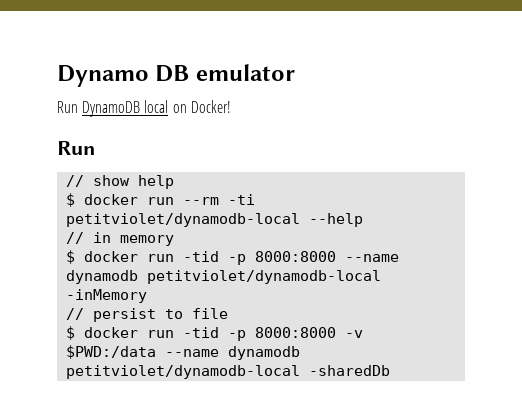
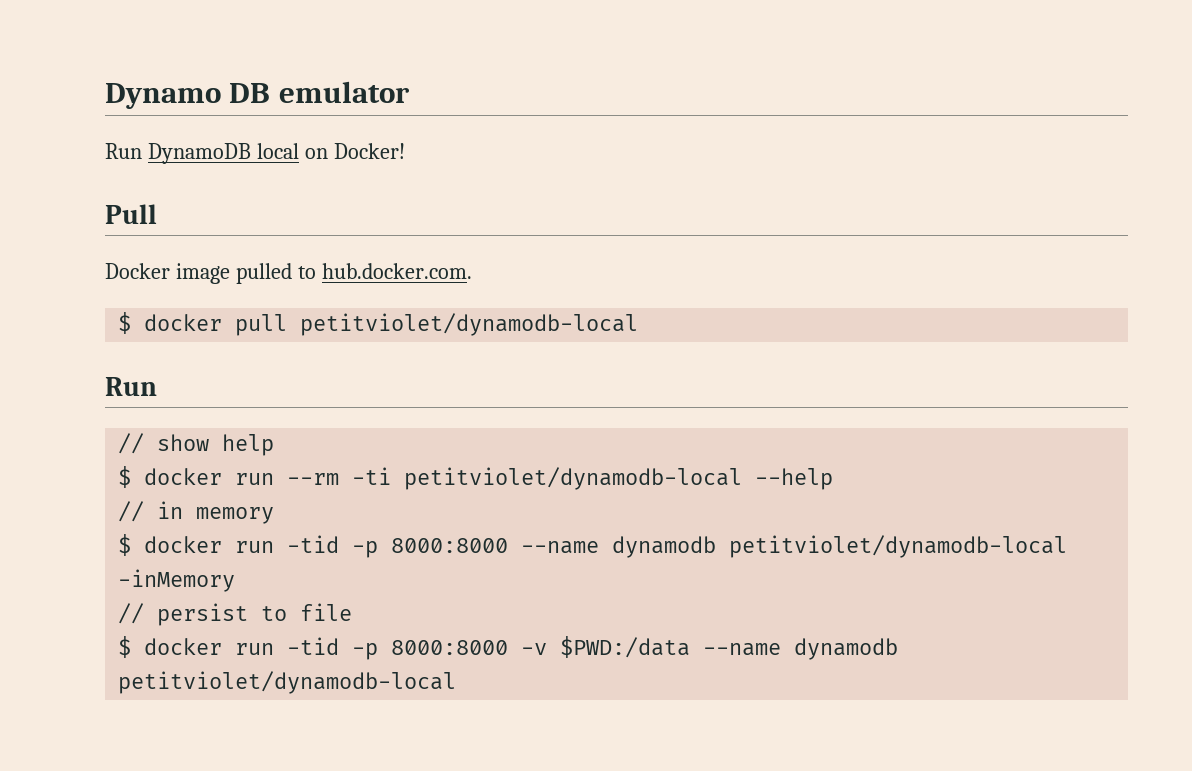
(231, 106) none -> [105,204,157,224] [105,263,472,284] [118,312,639,336] // Pull // Docker image pulled to hub.docker.com. // $ docker pull petitviolet/dynamodb-local
[309,365,391,376] -sharedDb -> (457, 682) none

